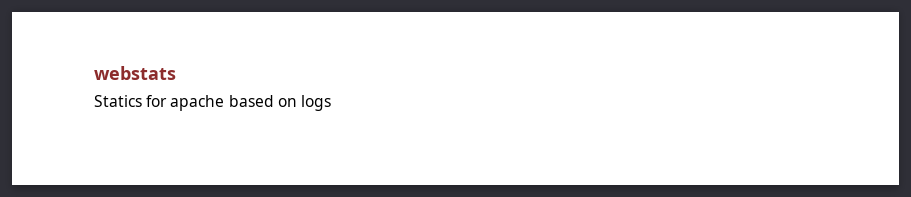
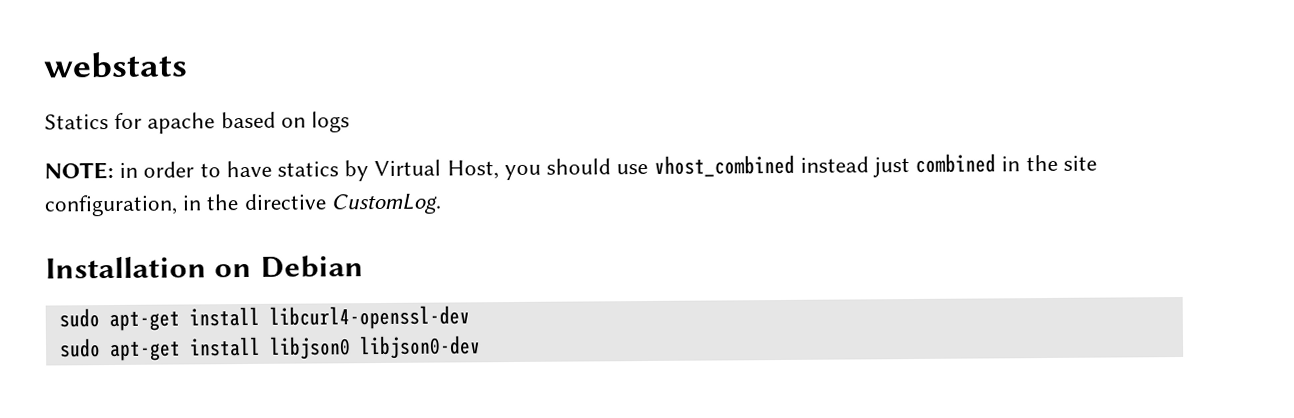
(331, 103) none -> [44,153,1097,182] [44,193,442,217] [45,255,364,279] [58,305,470,332] [58,335,481,362] // NOTE: in order to have statics by Virtual Host, you should use vhost_combined instead just combined in the site configuration, in the directive CustomLog. // Installation on Debian // sudo apt-get install libcurl4-openssl-dev // sudo apt-get install libjson0 libjson0-dev

